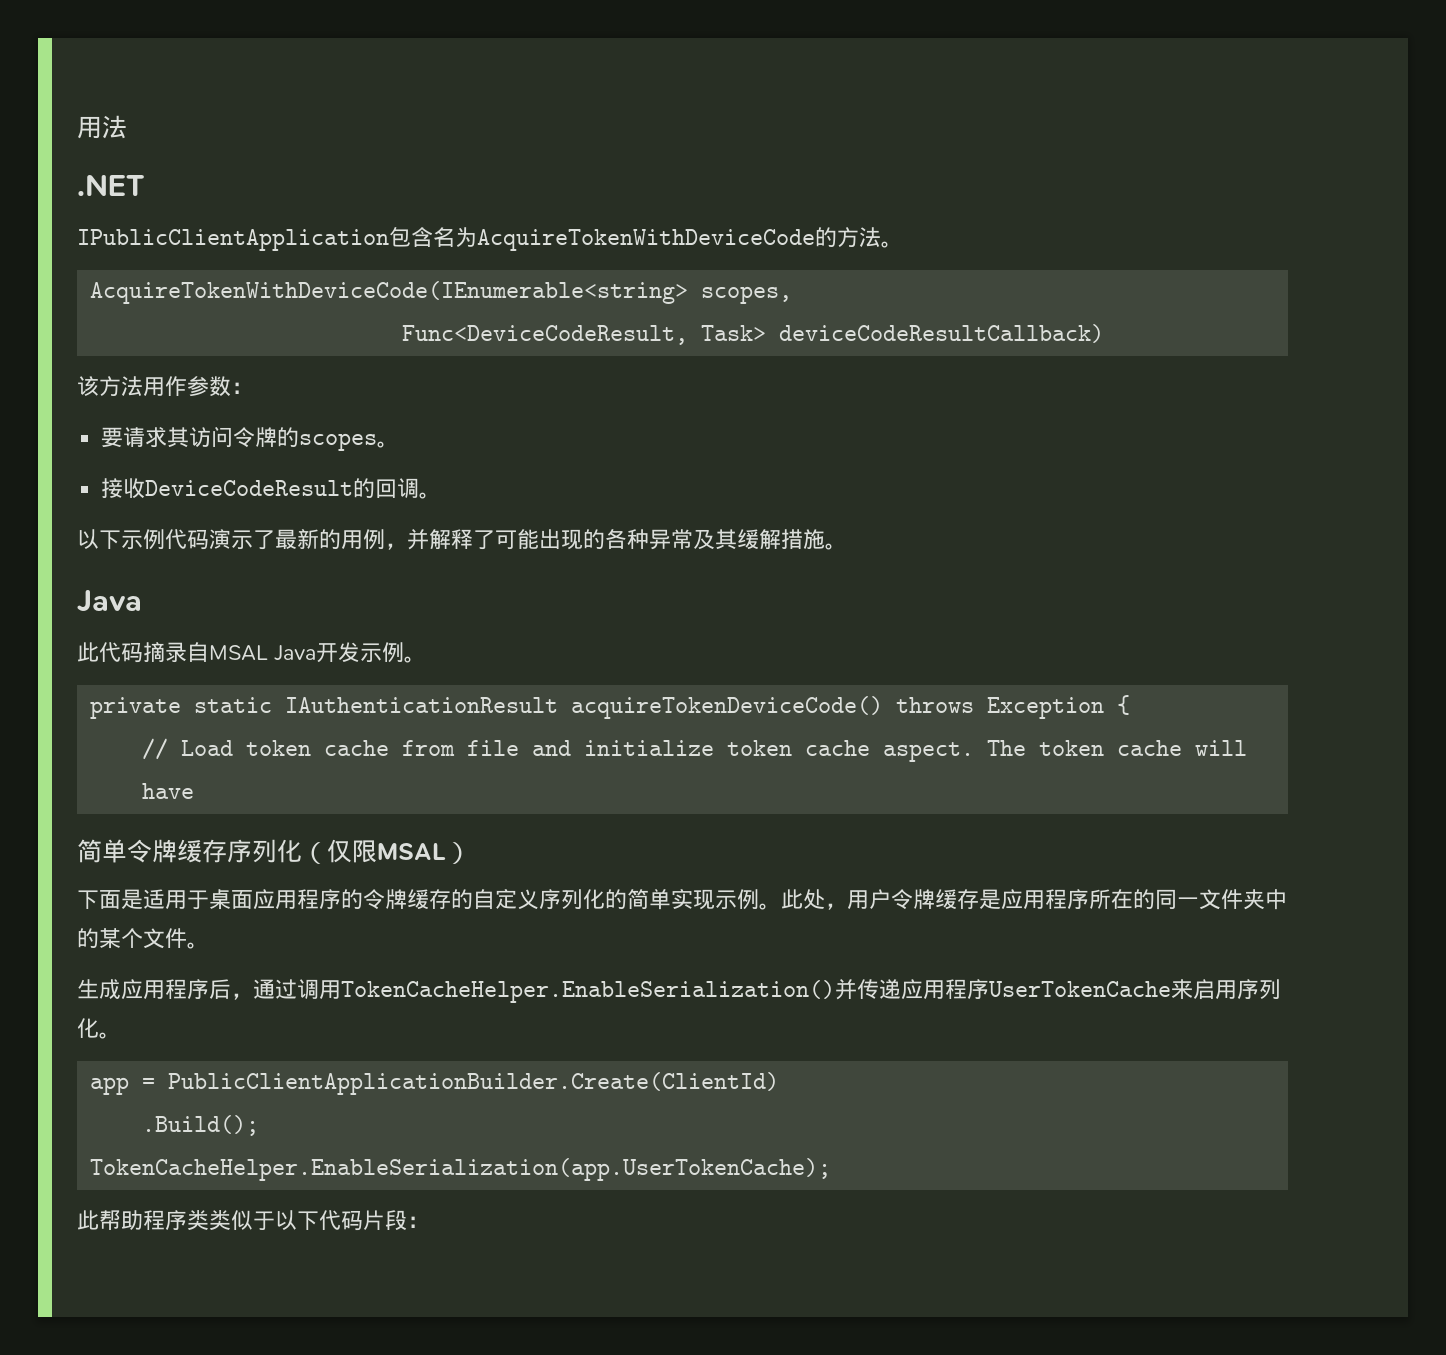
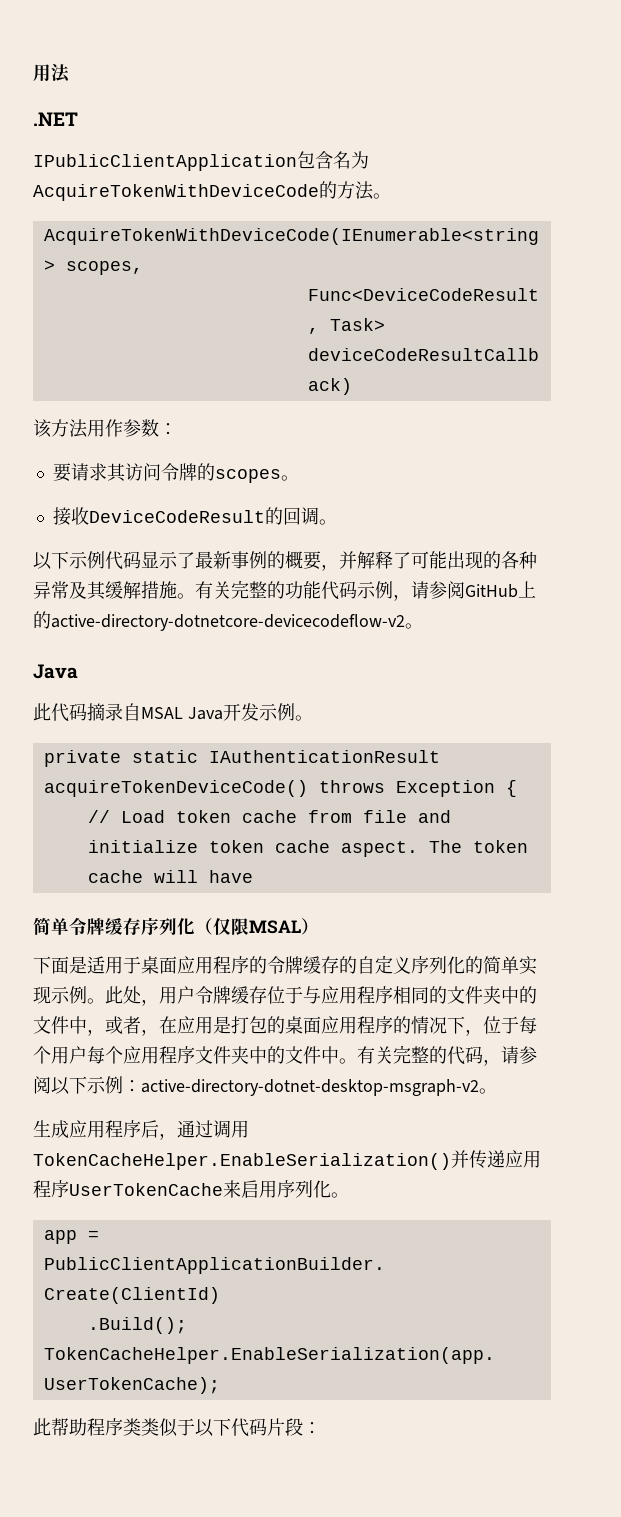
[209,529,231,550] 演 -> [141,551,159,568] 显
[319,529,385,550] 的用例 -> [231,551,321,570] 事例的概要
(847, 546) none -> [195,580,536,601] [33,611,423,631] 有关完整的功能代码示例，请参阅GitHub上的active-directory-dotnetcore-devicecodeflow-v2。
[979,889,1287,910] [77,928,187,949] 是应用程序所在的同一文件夹中的某个文件 -> [267,986,537,1004] [33,1016,537,1036] [33,1045,537,1066] [33,1076,479,1096] 位于与应用程序相同的文件夹中的文件中，或者，在应用是打包的桌面应用程序的情况下，位于每个用户每个应用程序文件夹中的文件中。有关完整的代码，请参阅以下示例：active-directory-dotnet-desktop-msgraph-v2

